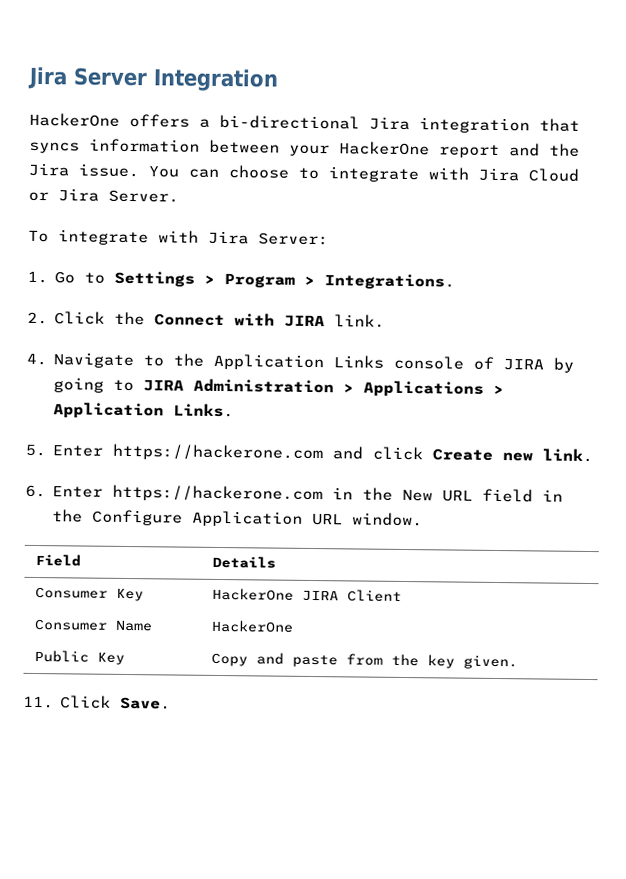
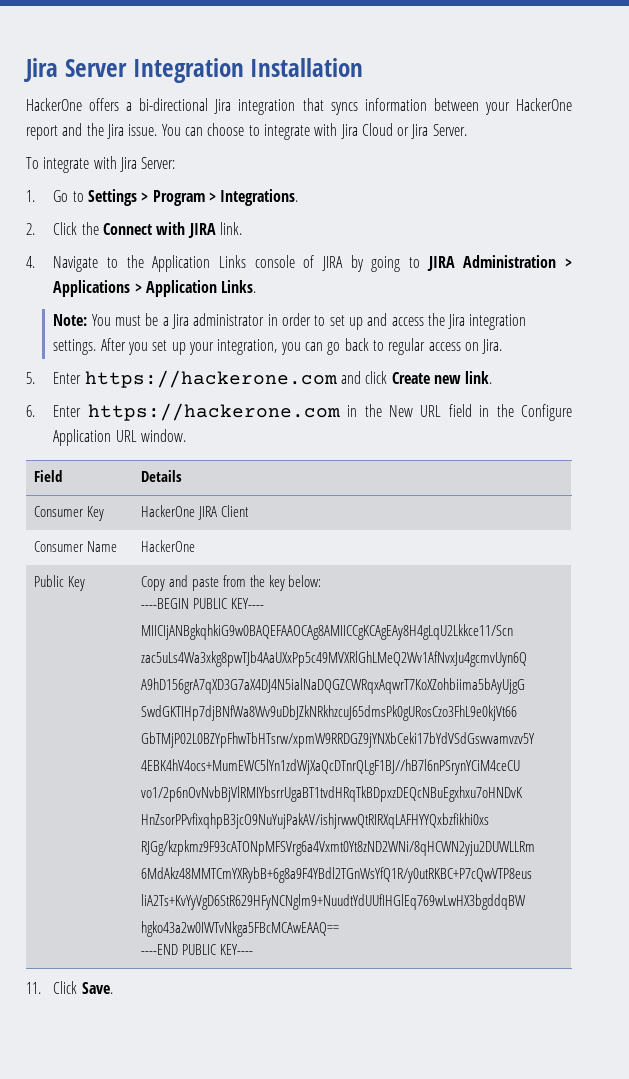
(279, 80) none -> [250,58,364,77] Installation
(235, 410) none -> [53,313,527,330] [53,338,503,355] // Note: You must be a Jira administrator in order to set up and access the Jira integration settings. After you set up your integration, you can go back to regular access on Jira.
[463,654,519,670] given. -> [288,575,322,587] [140,598,264,609] [140,624,513,640] [140,651,527,667] [140,678,525,694] [140,705,517,721] [140,732,535,748] [140,759,520,775] [140,786,523,802] [140,813,489,829] [140,840,535,856] [140,867,532,883] [140,894,526,910] [140,921,339,937] [140,944,253,955] below: // ----BEGIN PUBLIC KEY---- // MIICIjANBgkqhkiG9w0BAQEFAAOCAg8AMIICCgKCAgEAy8H4gLqU2Lkkce11/Scn // zac5uLs4Wa3xkg8pwTJb4AaUXxPp5c49MVXRlGhLMeQ2Wv1AfNvxJu4gcmvUyn6Q // A9hD156grA7qXD3G7aX4DJ4N5ialNaDQGZCWRqxAqwrT7KoXZohbiima5bAyUjgG // SwdGKTIHp7djBNfWa8Wv9uDbJZkNRkhzcuJ65dmsPk0gURosCzo3FhL9e0kjVt66 // GbTMjP02L0BZYpFhwTbHTsrw/xpmW9RRDGZ9jYNXbCeki17bYdVSdGswvamvzv5Y // 4EBK4hV4ocs+MumEWC5lYn1zdWjXaQcDTnrQLgF1BJ//hB7l6nPSrynYCiM4ceCU // vo1/2p6nOvNvbBjVlRMIYbsrrUgaBT1tvdHRqTkBDpxzDEQcNBuEgxhxu7oHNDvK // HnZsorPPvfixqhpB3jcO9NuYujPakAV/ishjrwwQtRIRXqLAFHYYQxbzfikhi0xs // RJGg/kzpkmz9F93cATONpMFSVrg6a4Vxmt0Yt8zND2WNi/8qHCWN2yju2DUWLLRm // 6MdAkz48MMTCmYXRybB+6g8a9F4YBdl2TGnWsYfQ1R/y0utRKBC+P7cQwVTP8eus // liA2Ts+KvYyVgD6StR629HFyNCNglm9+NuudtYdUUfIHGlEq769wLwHX3bgddqBW // hgko43a2w0IWTvNkga5FBcMCAwEAAQ== // ----END PUBLIC KEY----

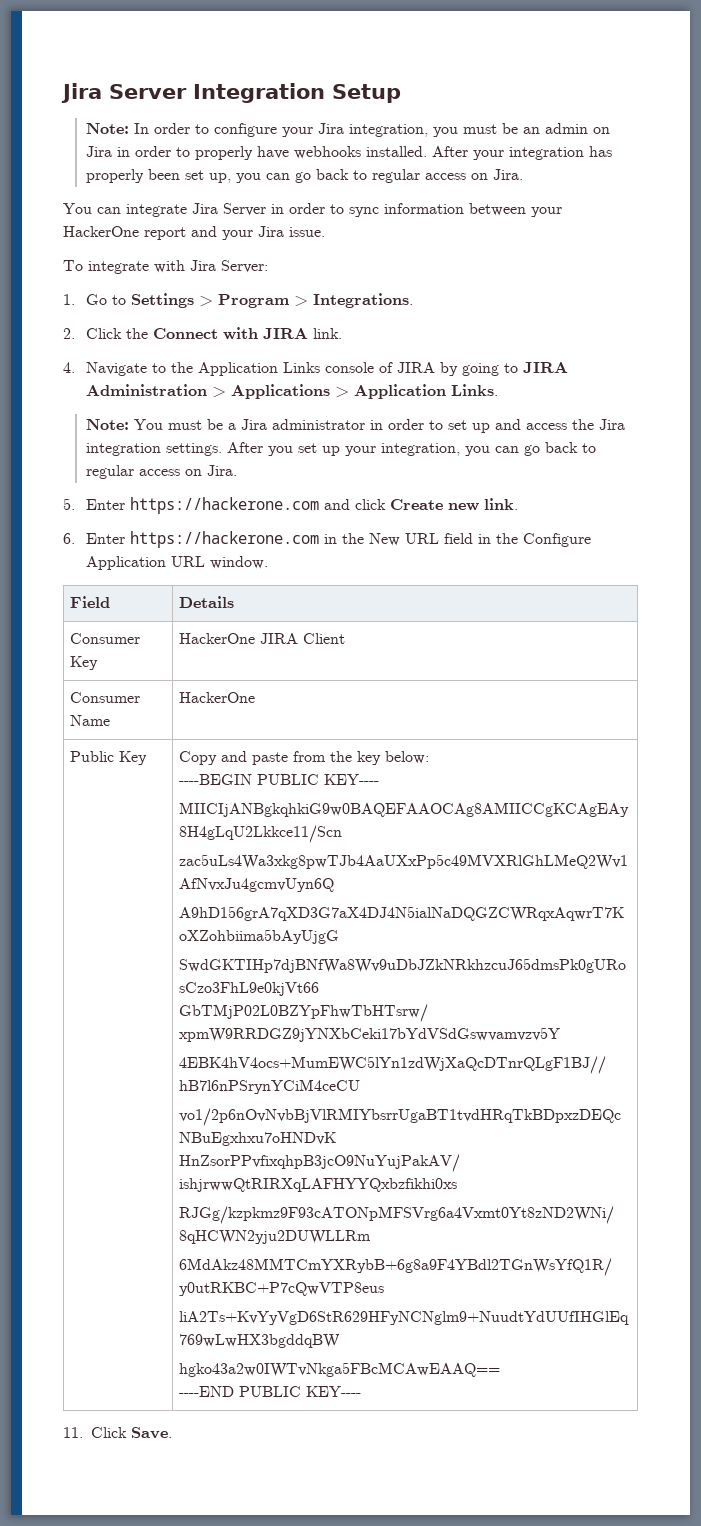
[250,58,364,77] [26,98,358,115] Installation // HackerOne offers a bi-directional Jira integration that syncs -> [332,84,401,103] [85,123,610,137] [85,146,612,160] [85,169,523,183] [63,203,379,217] Setup // Note: In order to configure your Jira integration, you must be an admin on Jira in order to properly have webhooks installed. After your integration has properly been set up, you can go back to regular access on Jira. // You can integrate Jira Server in order to sync
[86,123,104,136] the -> [222,230,253,240] your
[161,123,467,140] You can choose to integrate with Jira Cloud or Jira Server. -> (325, 232) none

